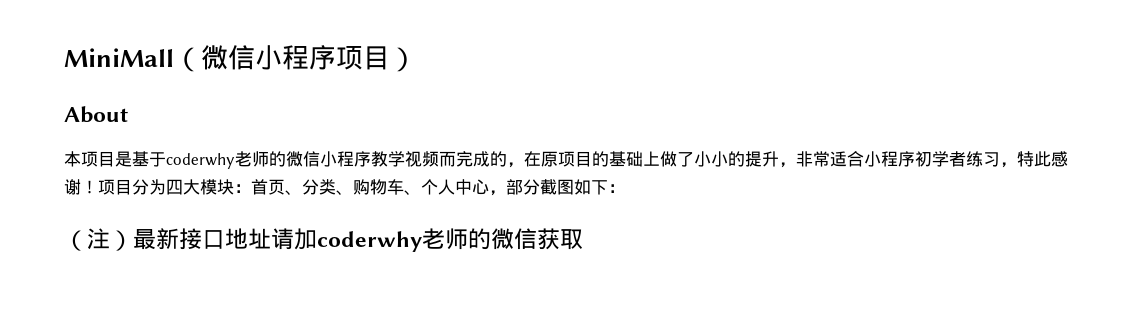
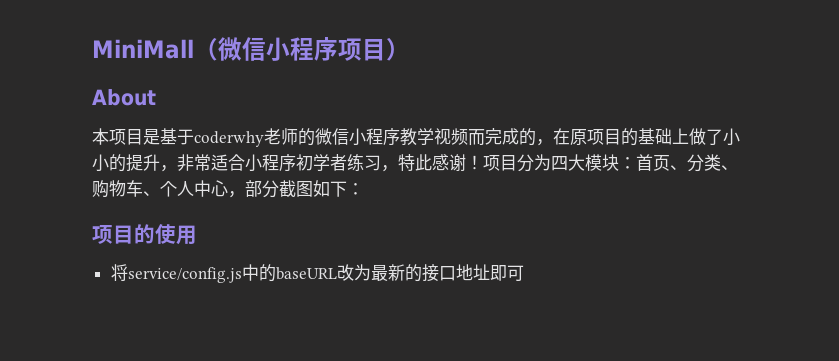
[64,228,583,252] （注）最新接口地址请加coderwhy老师的微信获取 -> [92,224,197,245] [110,264,524,283] 项目的使用 // 将service/config.js中的baseURL改为最新的接口地址即可

